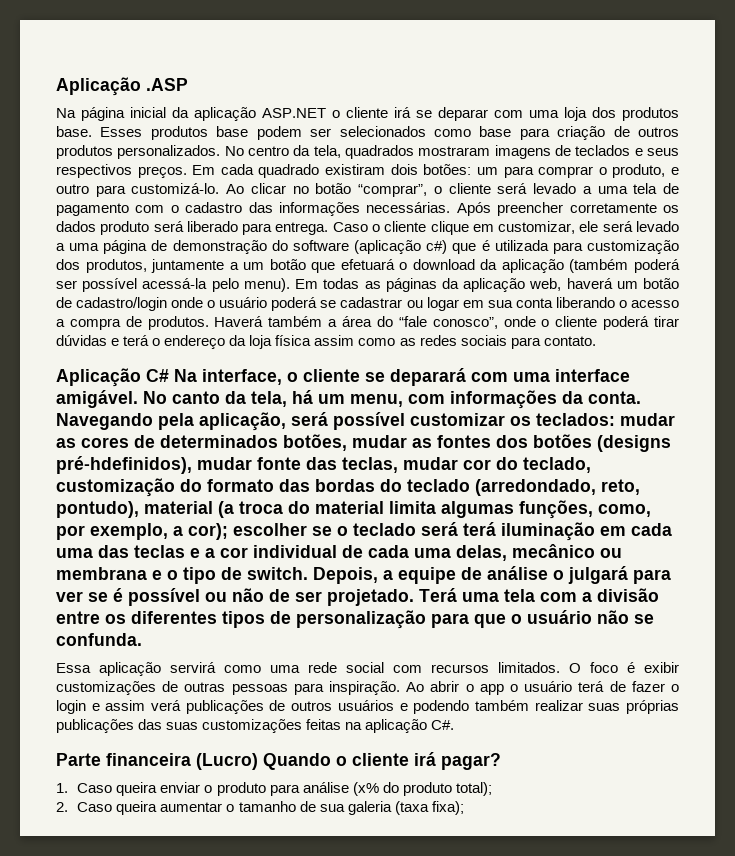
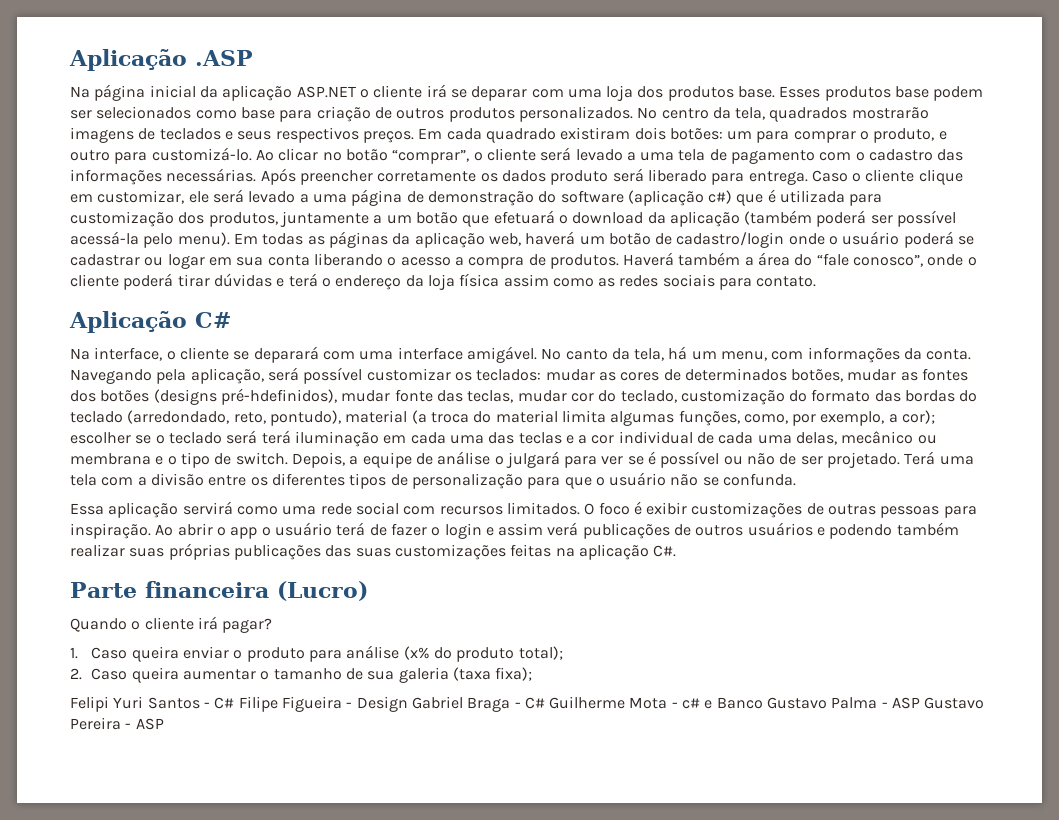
[418,146,491,156] mostraram -> [851,107,929,119] mostrarão
(169, 375) none -> (231, 320) //
(258, 761) none -> (368, 591) //
(464, 808) none -> [70,696,985,712] [70,717,164,730] // Felipi Yuri Santos - C# Filipe Figueira - Design Gabriel Braga - C# Guilherme Mota - c# e Banco Gustavo Palma - ASP Gustavo Pereira - ASP

